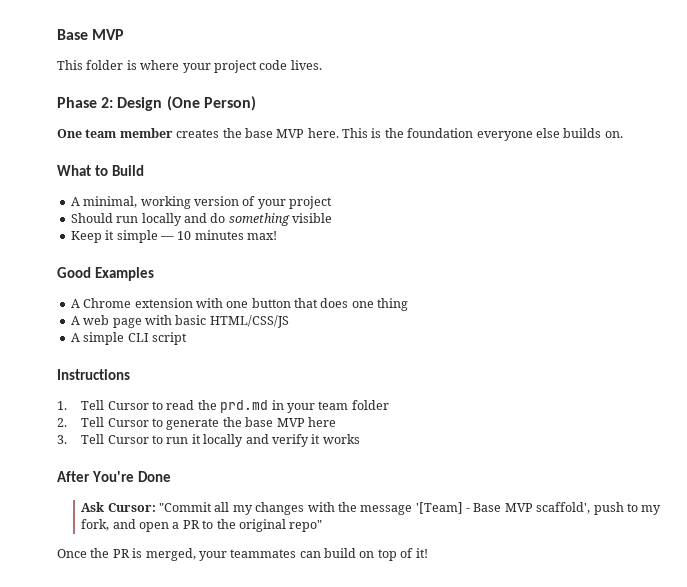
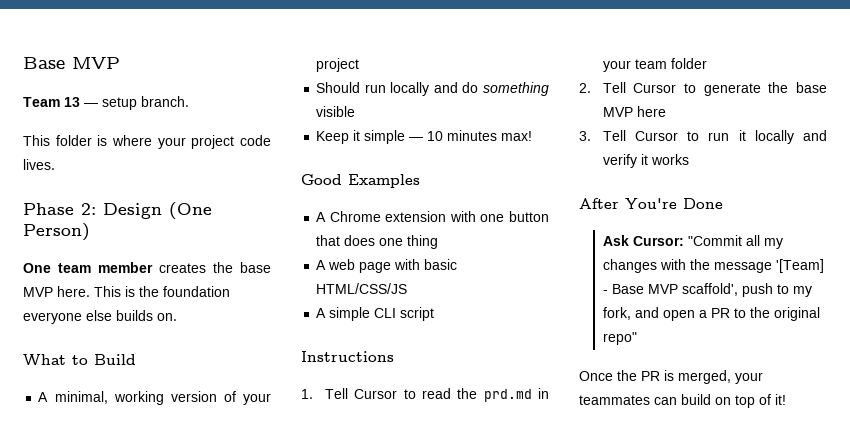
[57,29,125,40] Base MVP -> [23,57,120,69] [23,96,189,110] Base MVP // Team 13 — setup branch.

